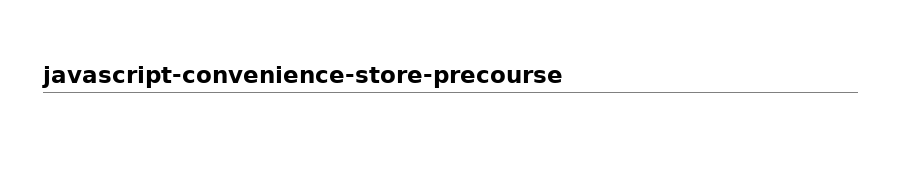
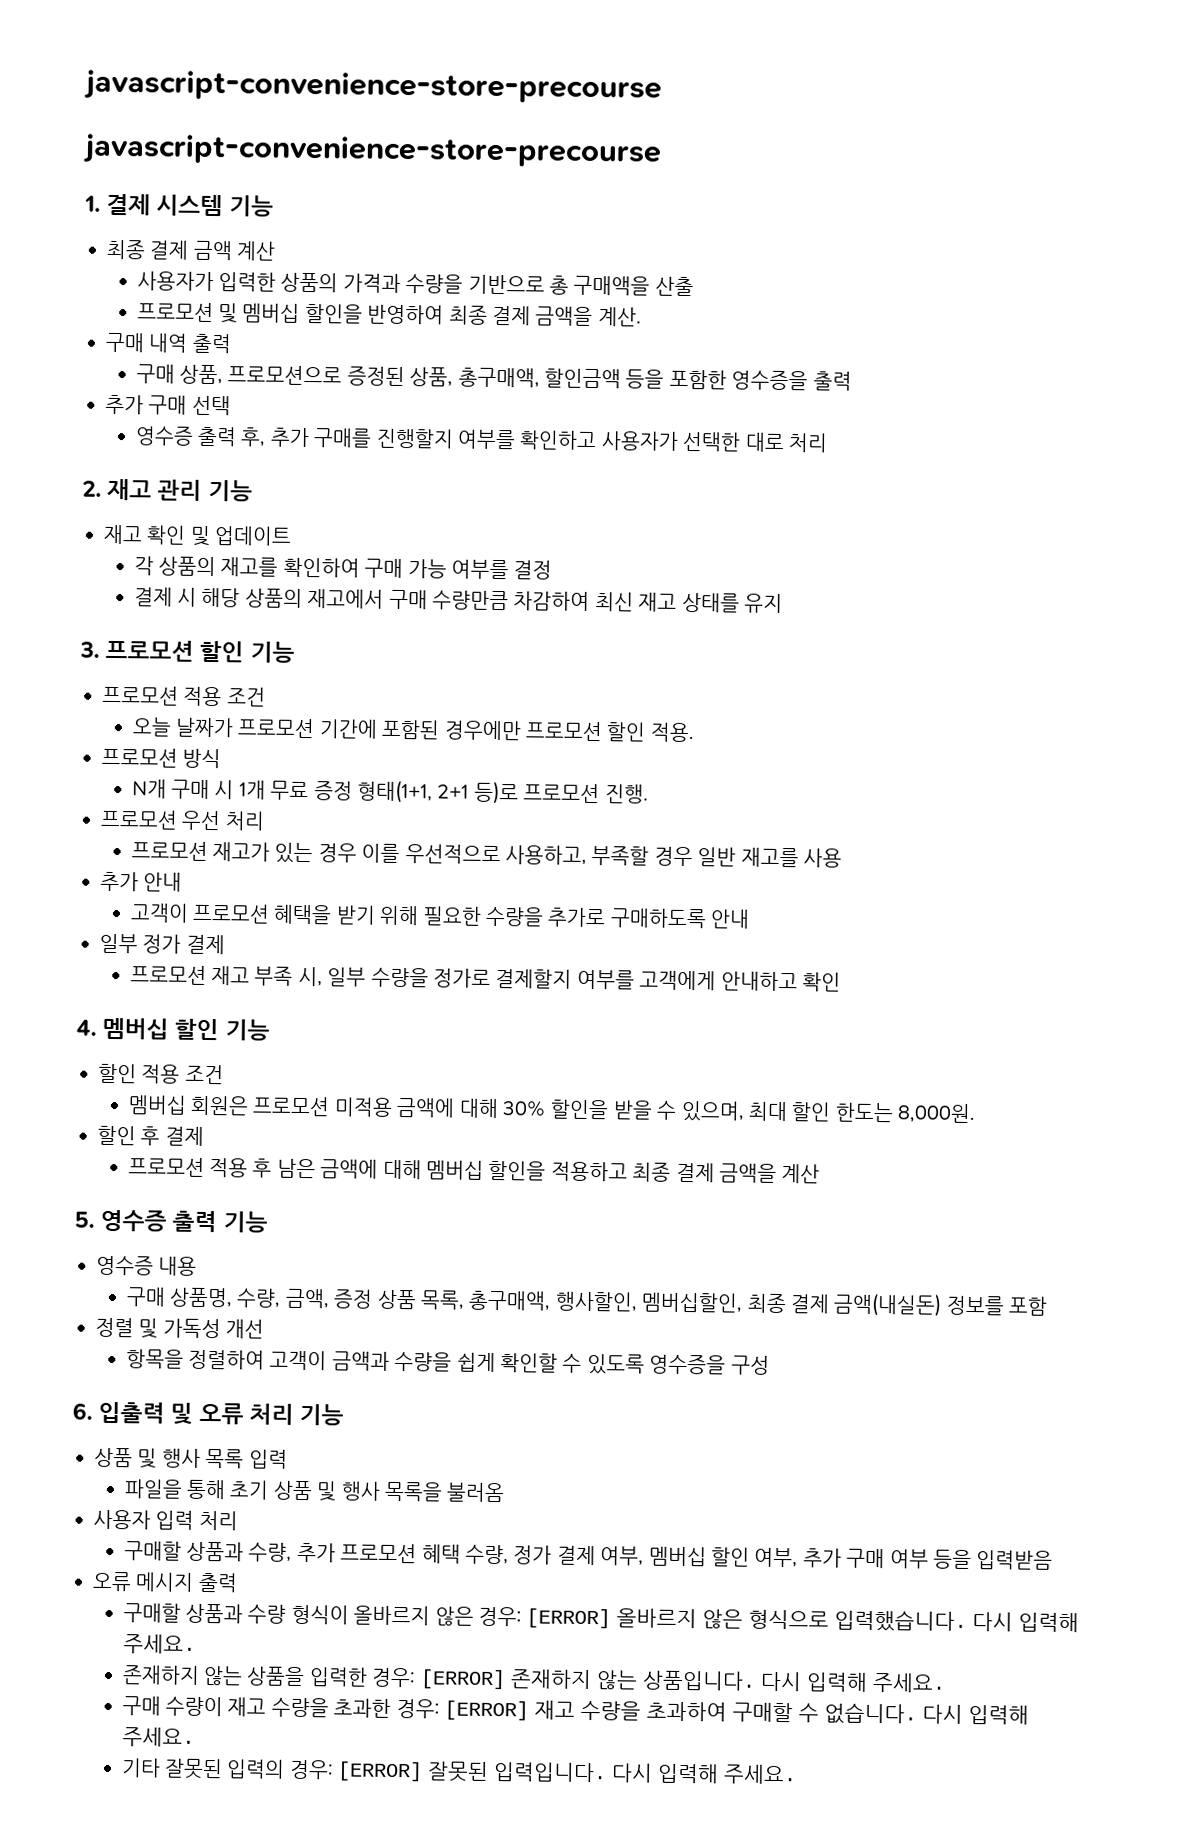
[42,66,563,88] javascript-convenience-store-precourse -> [83,69,662,105] [82,133,662,169] [84,193,274,217] [106,239,276,261] [136,271,694,297] [136,302,642,327] [105,332,232,354] [135,364,852,391] [105,394,231,416] [134,426,828,453] [82,478,253,502] [103,524,293,546] [133,556,553,580] [133,587,783,613] [79,639,295,663] [102,685,266,707] [131,717,694,743] [101,747,222,769] [131,779,649,805] [100,809,265,831] [130,841,842,868] [100,871,183,892] [129,903,751,929] [99,933,225,955] [129,965,841,992] [76,1017,270,1041] [98,1063,224,1085] [127,1095,977,1124] [97,1125,204,1146] [127,1157,821,1184] [74,1209,268,1233] [96,1255,198,1276] [125,1287,1048,1317] [95,1317,265,1339] [125,1349,770,1375] [72,1401,345,1426] [94,1447,288,1469] [123,1479,506,1503] [93,1509,238,1531] [123,1541,1054,1570] [92,1571,238,1593] [122,1603,1080,1633] [122,1634,196,1654] [121,1665,946,1693] [121,1696,1029,1725] [121,1727,195,1747] [120,1758,798,1785] javascript-convenience-store-precourse // javascript-convenience-store-precourse // 1. 결제 시스템 기능 // 최종 결제 금액 계산 // 사용자가 입력한 상품의 가격과 수량을 기반으로 총 구매액을 산출 // 프로모션 및 멤버십 할인을 반영하여 최종 결제 금액을 계산. // 구매 내역 출력 // 구매 상품, 프로모션으로 증정된 상품, 총구매액, 할인금액 등을 포함한 영수증을 출력 // 추가 구매 선택 // 영수증 출력 후, 추가 구매를 진행할지 여부를 확인하고 사용자가 선택한 대로 처리 // 2. 재고 관리 기능 // 재고 확인 및 업데이트 // 각 상품의 재고를 확인하여 구매 가능 여부를 결정 // 결제 시 해당 상품의 재고에서 구매 수량만큼 차감하여 최신 재고 상태를 유지 // 3. 프로모션 할인 기능 // 프로모션 적용 조건 // 오늘 날짜가 프로모션 기간에 포함된 경우에만 프로모션 할인 적용. // 프로모션 방식 // N개 구매 시 1개 무료 증정 형태(1+1, 2+1 등)로 프로모션 진행. // 프로모션 우선 처리 // 프로모션 재고가 있는 경우 이를 우선적으로 사용하고, 부족할 경우 일반 재고를 사용 // 추가 안내 // 고객이 프로모션 혜택을 받기 위해 필요한 수량을 추가로 구매하도록 안내 // 일부 정가 결제 // 프로모션 재고 부족 시, 일부 수량을 정가로 결제할지 여부를 고객에게 안내하고 확인 // 4. 멤버십 할인 기능 // 할인 적용 조건 // 멤버십 회원은 프로모션 미적용 금액에 대해 30% 할인을 받을 수 있으며, 최대 할인 한도는 8,000원. // 할인 후 결제 // 프로모션 적용 후 남은 금액에 대해 멤버십 할인을 적용하고 최종 결제 금액을 계산 // 5. 영수증 출력 기능 // 영수증 내용 // 구매 상품명, 수량, 금액, 증정 상품 목록, 총구매액, 행사할인, 멤버십할인, 최종 결제 금액(내실돈) 정보를 포함 // 정렬 및 가독성 개선 // 항목을 정렬하여 고객이 금액과 수량을 쉽게 확인할 수 있도록 영수증을 구성 // 6. 입출력 및 오류 처리 기능 // 상품 및 행사 목록 입력 // 파일을 통해 초기 상품 및 행사 목록을 불러옴 // 사용자 입력 처리 // 구매할 상품과 수량, 추가 프로모션 혜택 수량, 정가 결제 여부, 멤버십 할인 여부, 추가 구매 여부 등을 입력받음 // 오류 메시지 출력 // 구매할 상품과 수량 형식이 올바르지 않은 경우: [ERROR] 올바르지 않은 형식으로 입력했습니다. 다시 입력해 주세요. // 존재하지 않는 상품을 입력한 경우: [ERROR] 존재하지 않는 상품입니다. 다시 입력해 주세요. // 구매 수량이 재고 수량을 초과한 경우: [ERROR] 재고 수량을 초과하여 구매할 수 없습니다. 다시 입력해 주세요. // 기타 잘못된 입력의 경우: [ERROR] 잘못된 입력입니다. 다시 입력해 주세요.

